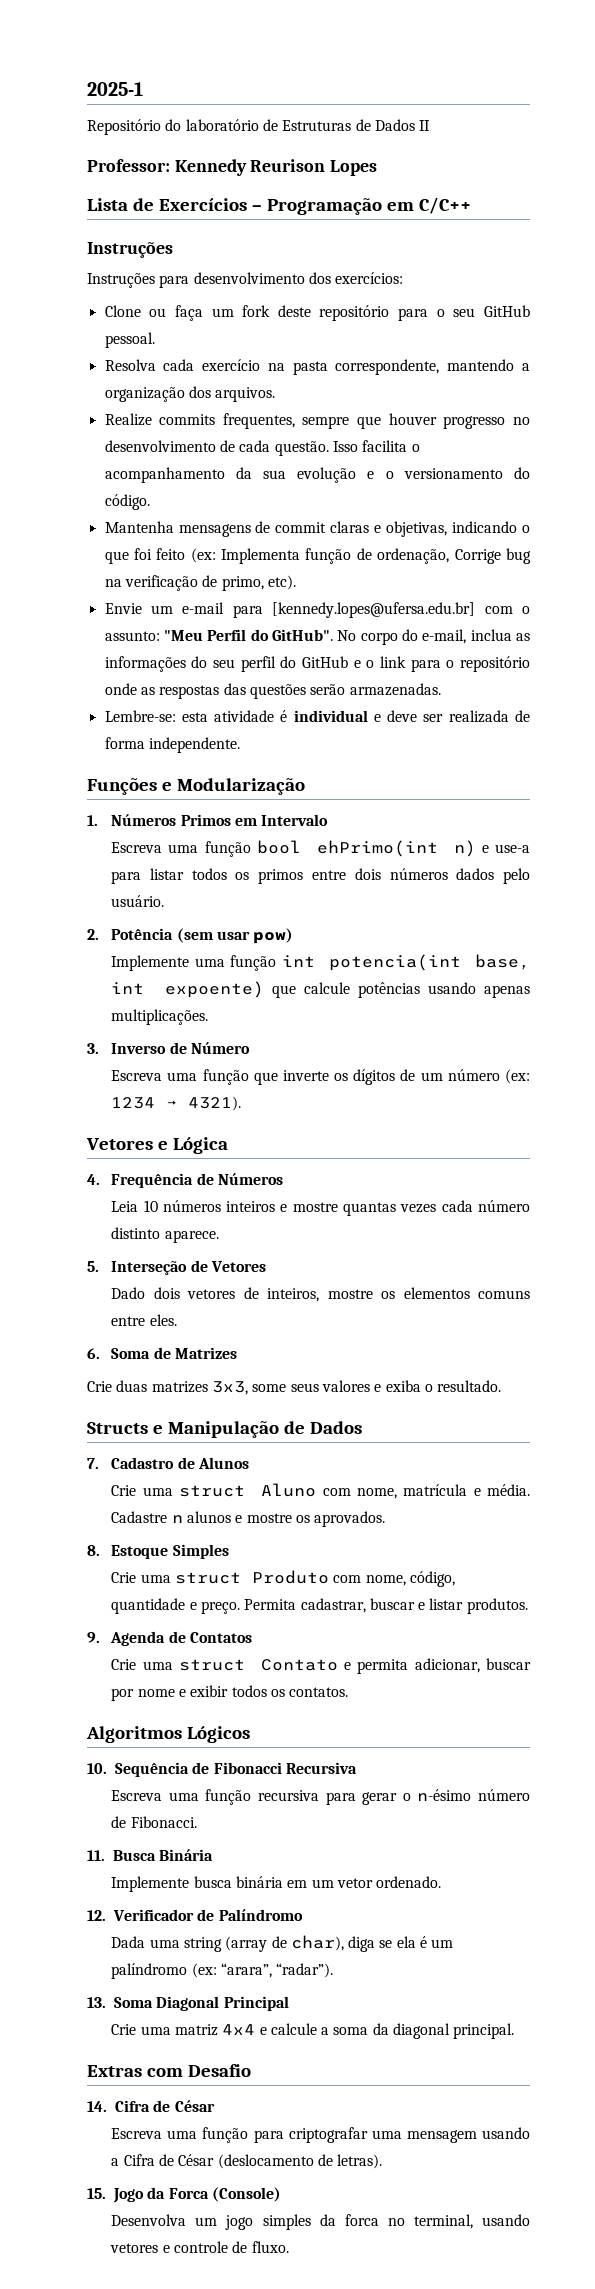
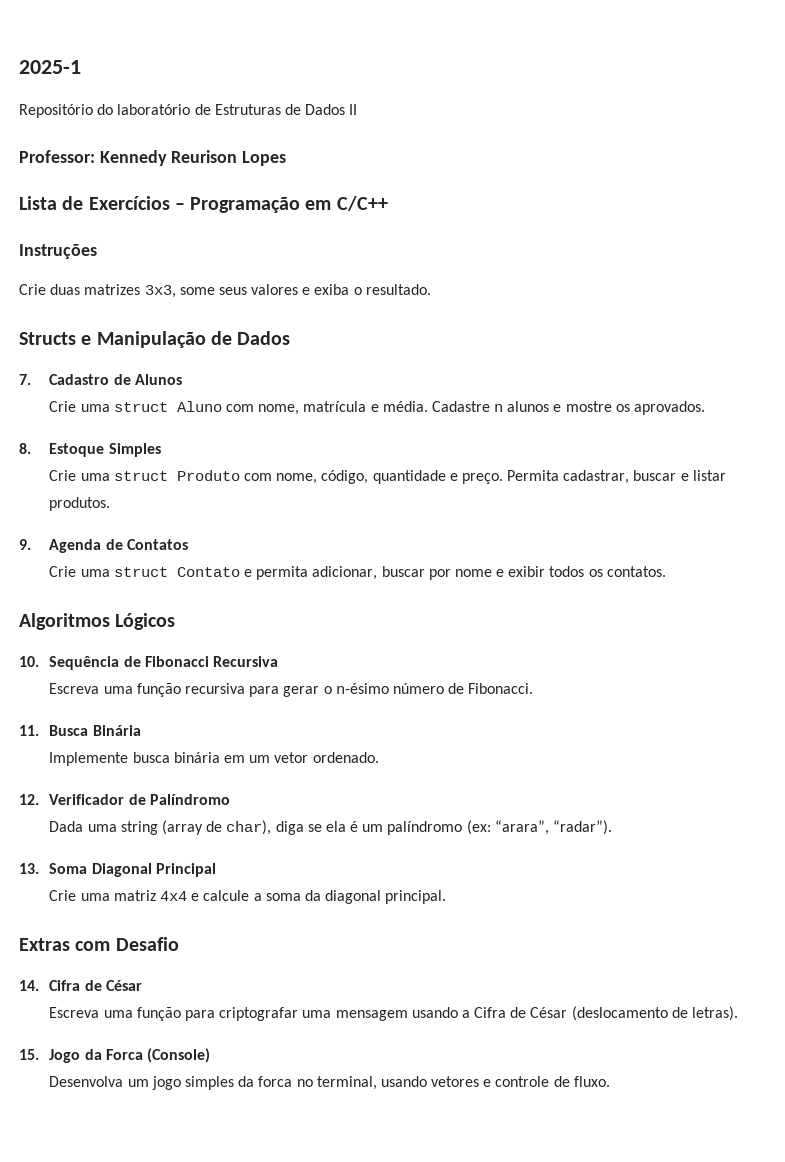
[87,272,404,288] [104,305,530,321] [104,332,155,348] [104,359,530,375] [104,386,276,402] [104,413,530,429] [104,440,420,456] [104,467,530,483] [104,494,150,510] [104,521,530,537] [104,548,531,564] [104,575,296,591] [104,602,530,618] [104,629,530,645] [104,656,531,672] [104,683,441,699] [104,710,530,723] [104,737,240,753] [87,778,305,795] [87,814,329,826] [111,840,530,857] [111,868,530,884] [111,895,165,907] [87,928,294,944] [111,954,530,971] [111,981,530,998] [111,1009,209,1025] [87,1042,250,1054] [111,1069,530,1085] [111,1096,242,1111] [86,1137,228,1154] [87,1173,283,1188] [111,1200,530,1216] [111,1227,219,1243] [87,1260,266,1275] [111,1287,530,1302] [111,1314,177,1326] [87,1347,237,1359] // Instruções para desenvolvimento dos exercícios: // Clone ou faça um fork deste repositório para o seu GitHub pessoal. // Resolva cada exercício na pasta correspondente, mantendo a organização dos arquivos. // Realize commits frequentes, sempre que houver progresso no desenvolvimento de cada questão. Isso facilita o acompanhamento da sua evolução e o versionamento do código. // Mantenha mensagens de commit claras e objetivas, indicando o que foi feito (ex: Implementa função de ordenação, Corrige bug na verificação de primo, etc). // Envie um e-mail para [kennedy.lopes@ufersa.edu.br] com o assunto: "Meu Perfil do GitHub". No corpo do e-mail, inclua as informações do seu perfil do GitHub e o link para o repositório onde as respostas das questões serão armazenadas. // Lembre-se: esta atividade é individual e deve ser realizada de forma independente. // Funções e Modularização // 1. Números Primos em Intervalo // Escreva uma função bool ehPrimo(int n) e use-a para listar todos os primos entre dois números dados pelo usuário. // 2. Potência (sem usar pow) // Implemente uma função int potencia(int base, int expoente) que calcule potências usando apenas multiplicações. // 3. Inverso de Número // Escreva uma função que inverte os dígitos de um número (ex: 1234 → 4321). // Vetores e Lógica // 4. Frequência de Números // Leia 10 números inteiros e mostre quantas vezes cada número distinto aparece. // 5. Interseção de Vetores // Dado dois vetores de inteiros, mostre os elementos comuns entre eles. // 6. Soma de Matrizes -> (97, 251) none

